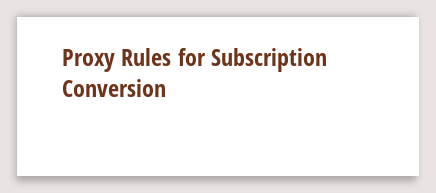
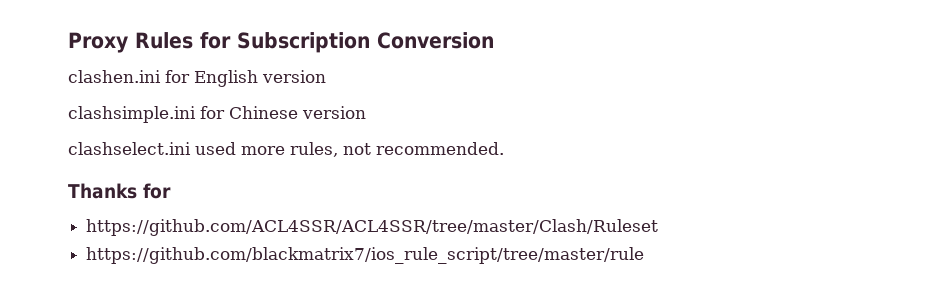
(166, 88) none -> [68,70,326,87] [68,106,366,123] [68,142,504,157] [68,183,171,199] [86,219,659,236] [86,247,645,264] // clashen.ini for English version // clashsimple.ini for Chinese version // clashselect.ini used more rules, not recommended. // Thanks for // https://github.com/ACL4SSR/ACL4SSR/tree/master/Clash/Ruleset // https://github.com/blackmatrix7/ios_rule_script/tree/master/rule

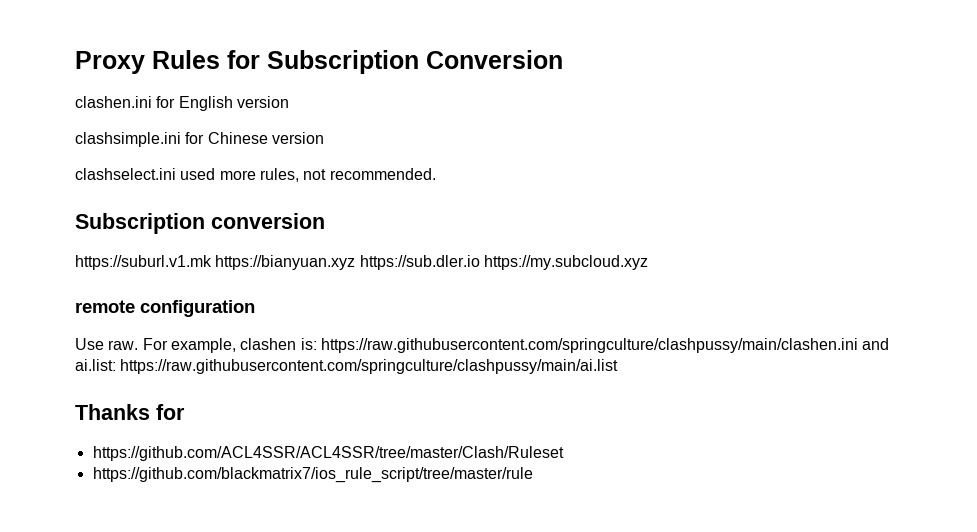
(504, 148) none -> [75,213,325,234] [75,255,648,270] [75,300,255,317] [75,338,890,353] [75,359,619,374] // Subscription conversion // https://suburl.v1.mk https://bianyuan.xyz https://sub.dler.io https://my.subcloud.xyz // remote configuration // Use raw. For example, clashen is: https://raw.githubusercontent.com/springculture/clashpussy/main/clashen.ini and ai.list: https://raw.githubusercontent.com/springculture/clashpussy/main/ai.list

